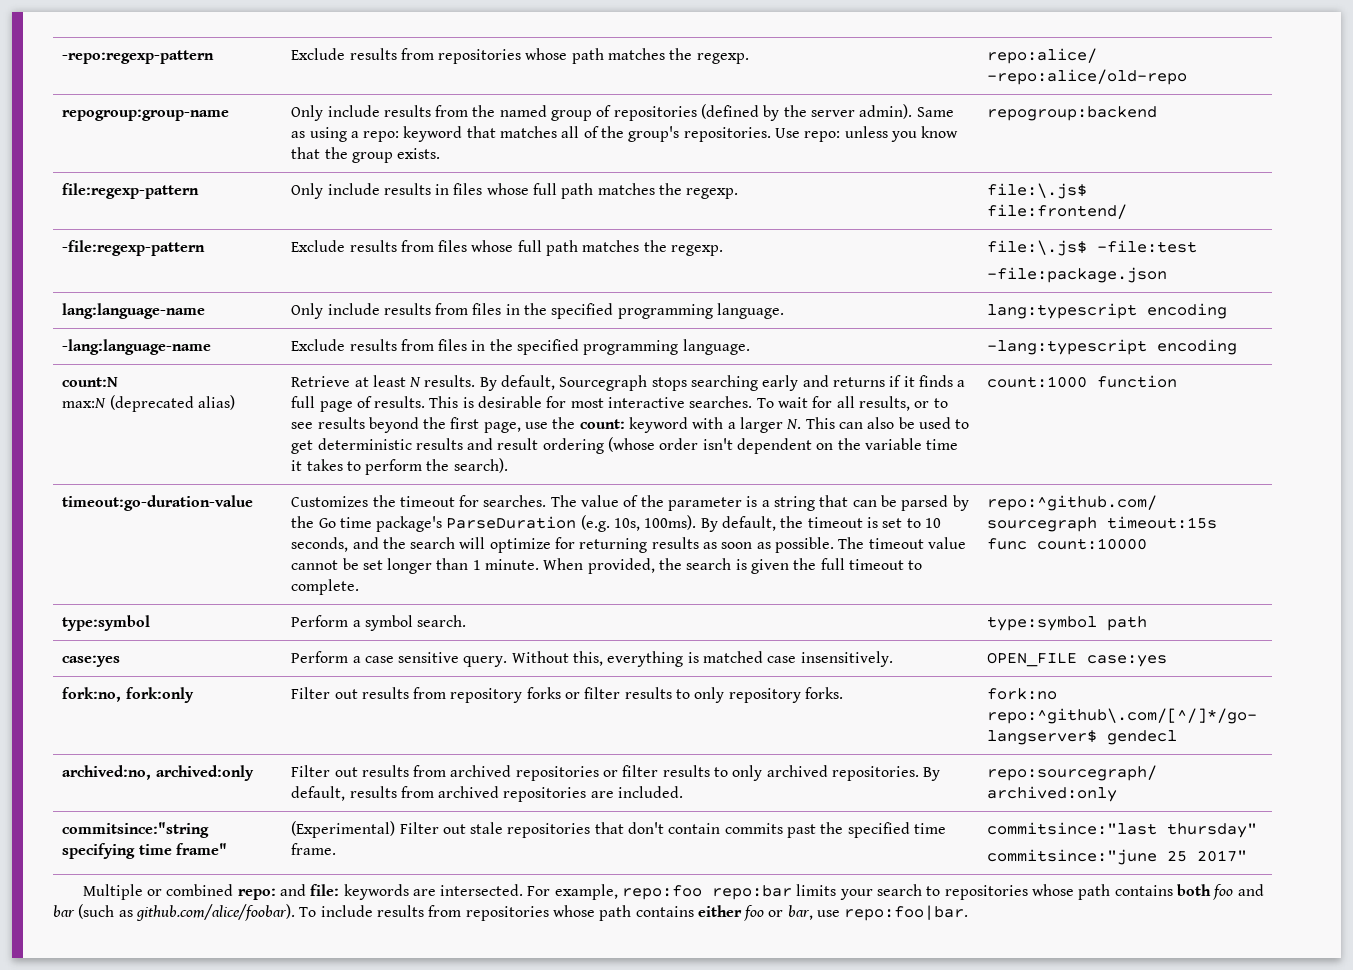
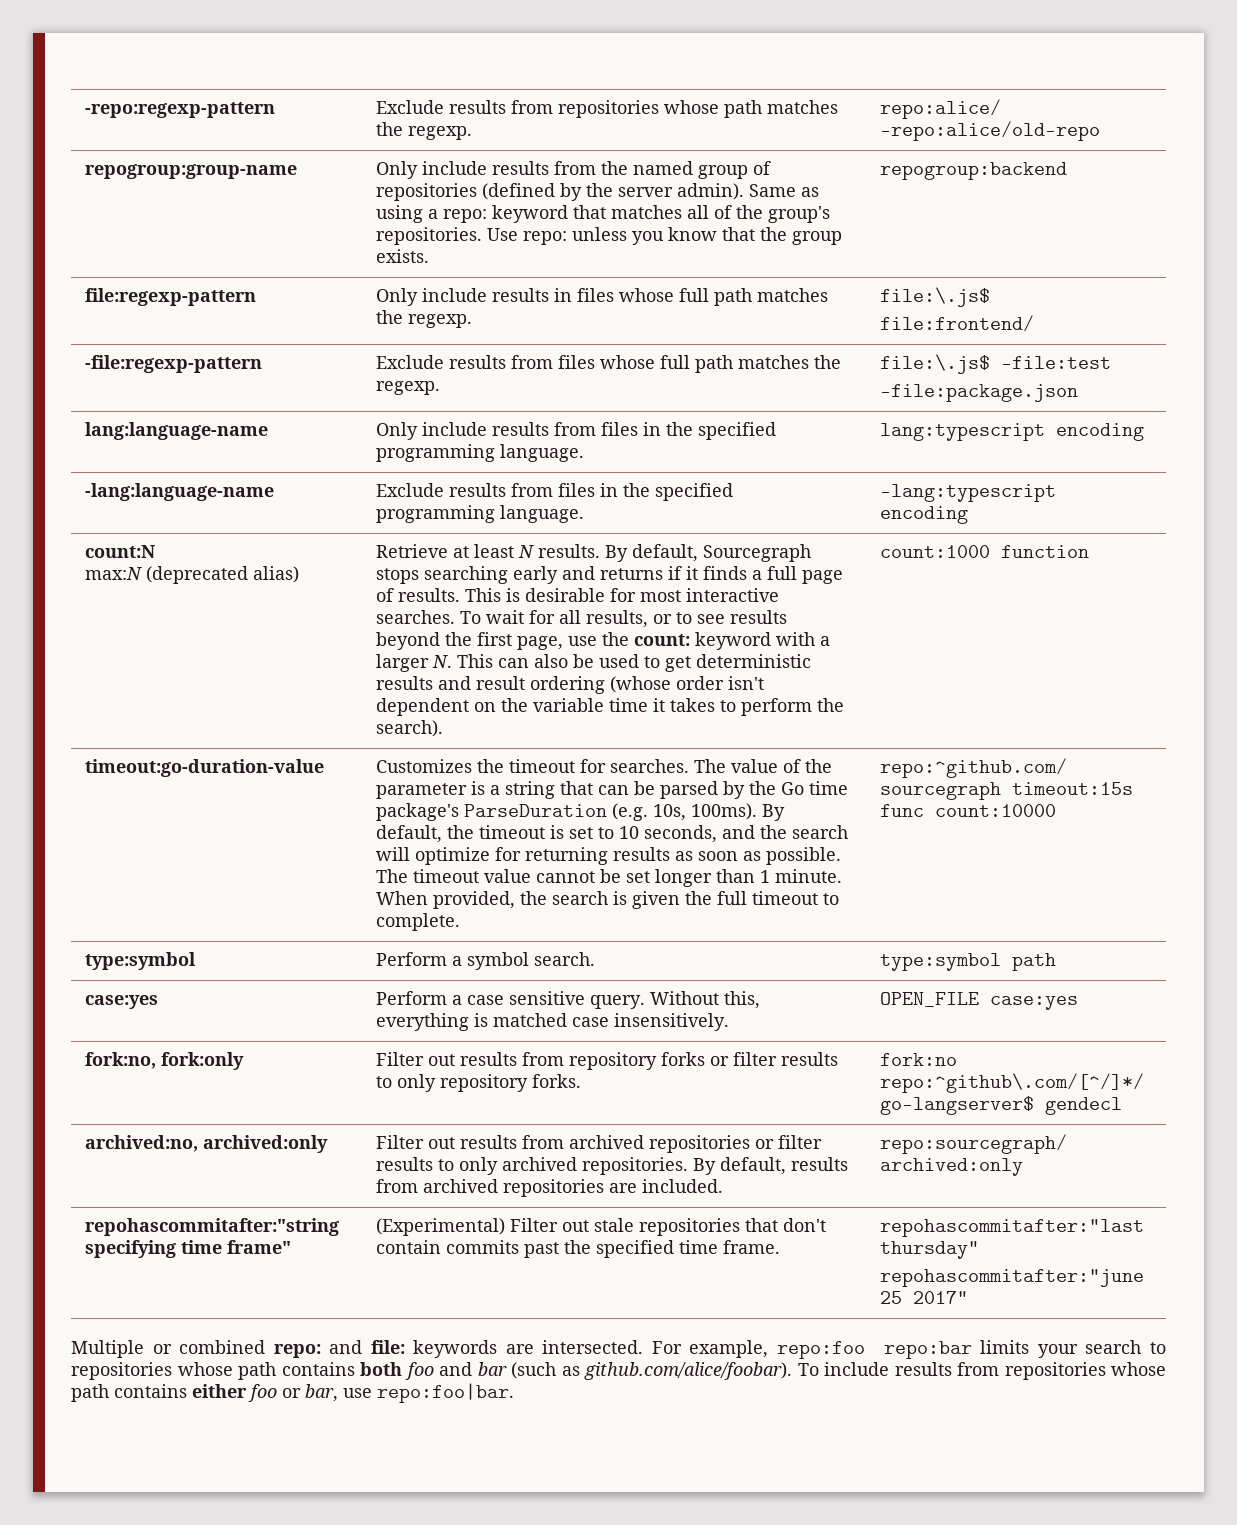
[62,822,210,838] commitsince:"string -> [84,1218,339,1236] repohascommitafter:"string
[987,822,1158,835] commitsince:"last -> [879,1219,1144,1237] repohascommitafter:"last
[987,849,1158,865] commitsince:"june -> [879,1269,1144,1287] repohascommitafter:"june

